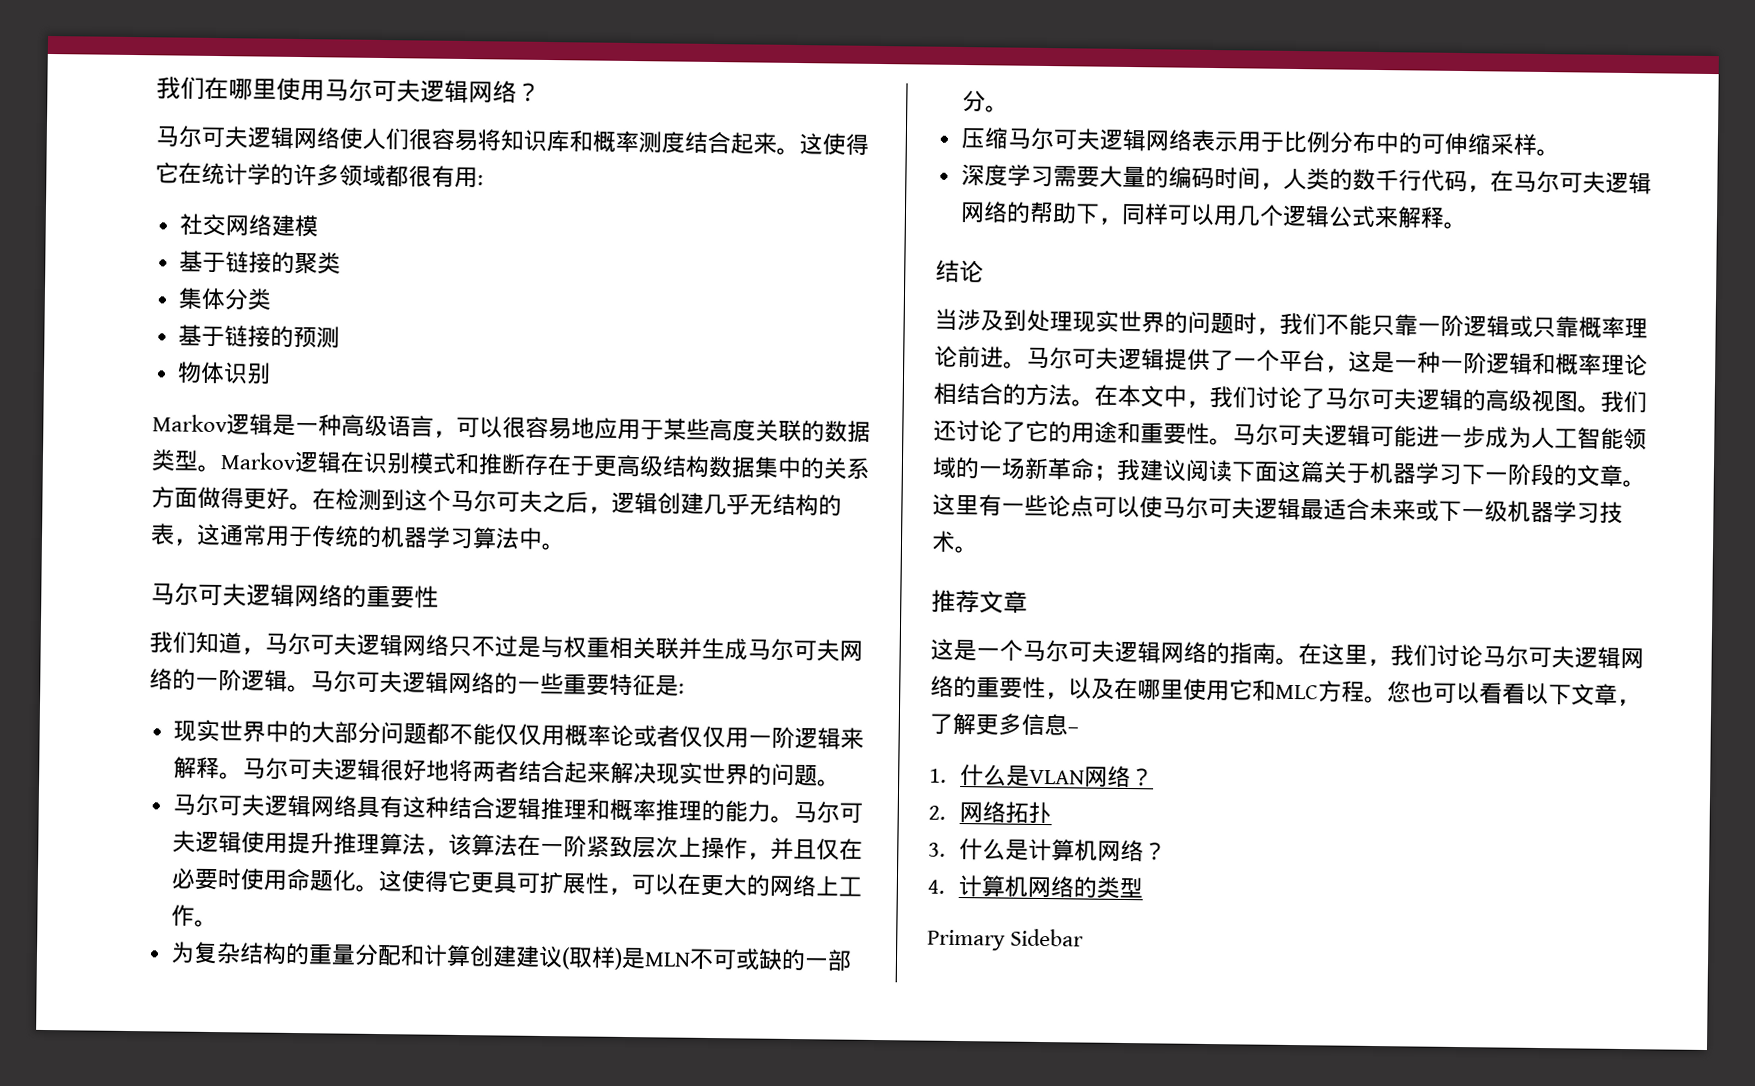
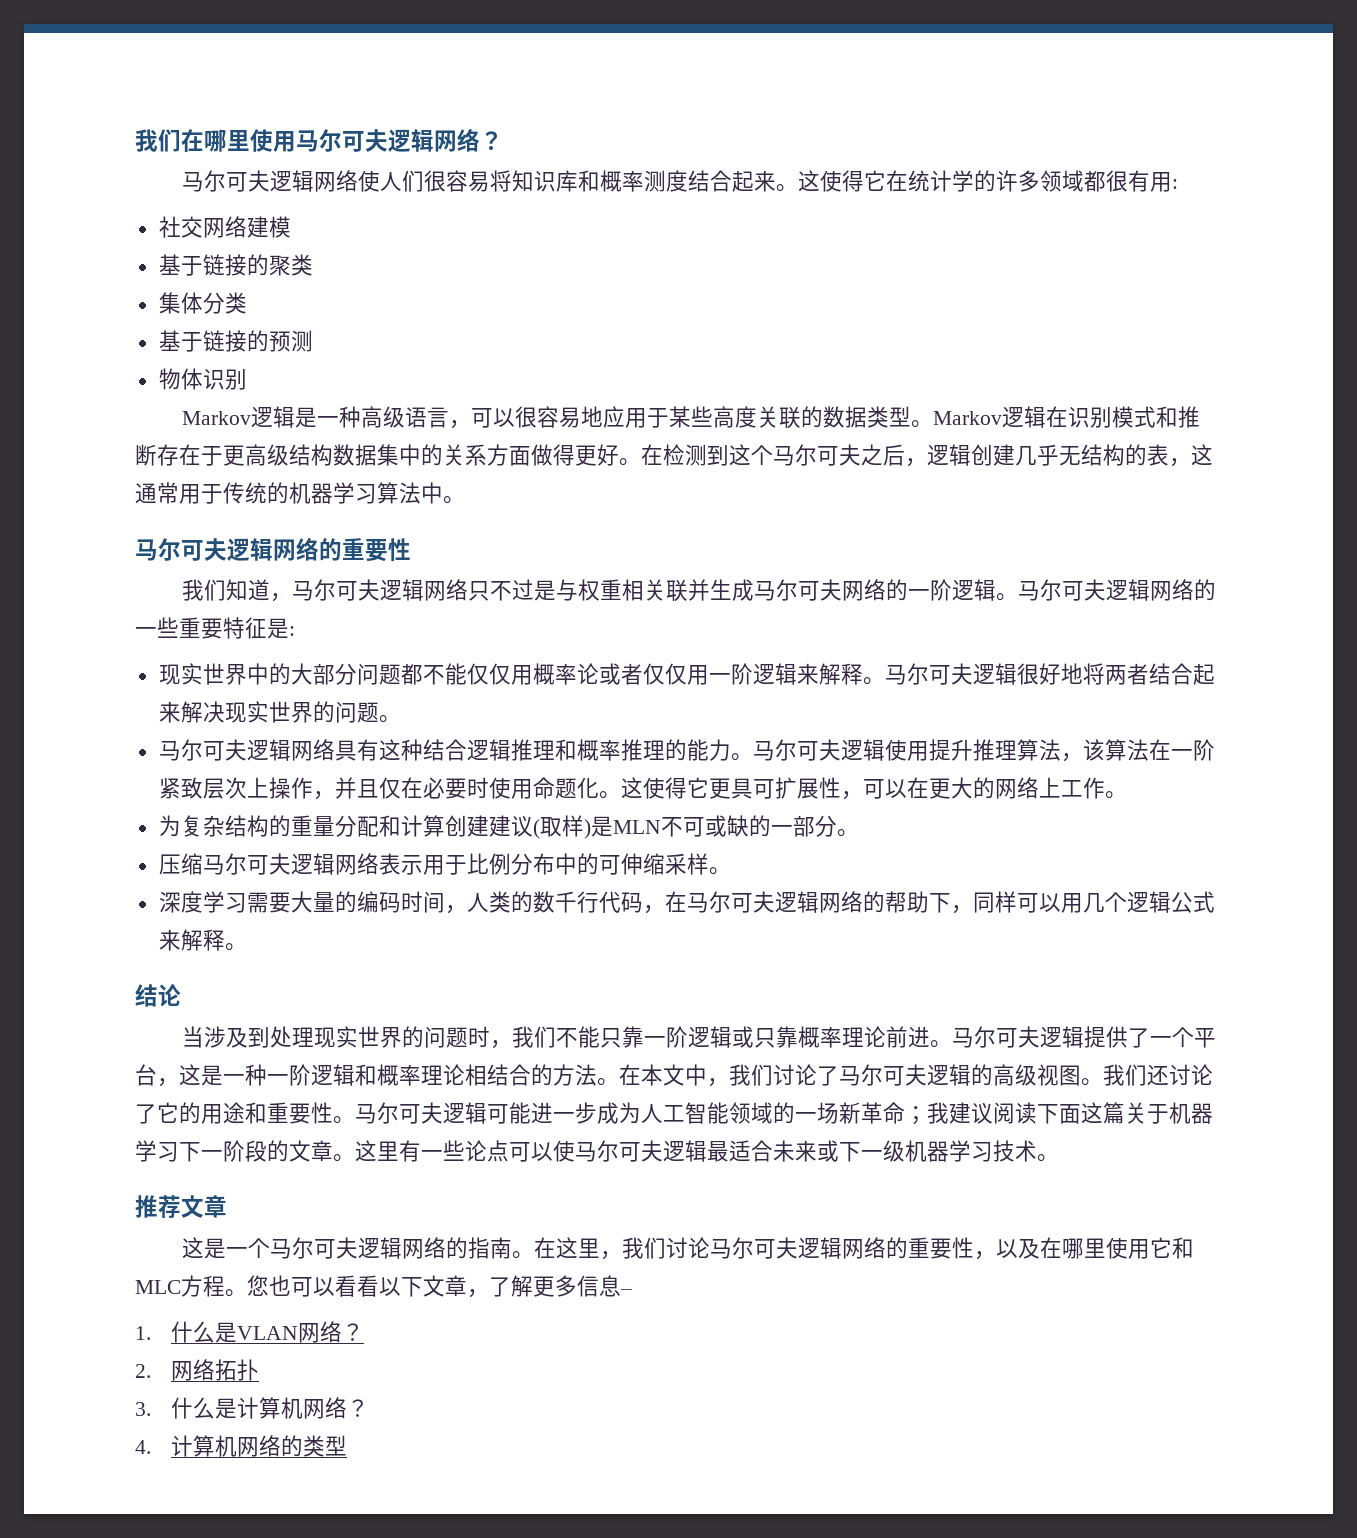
[927,928,1085,951] // Primary Sidebar -> (347, 1445) none

